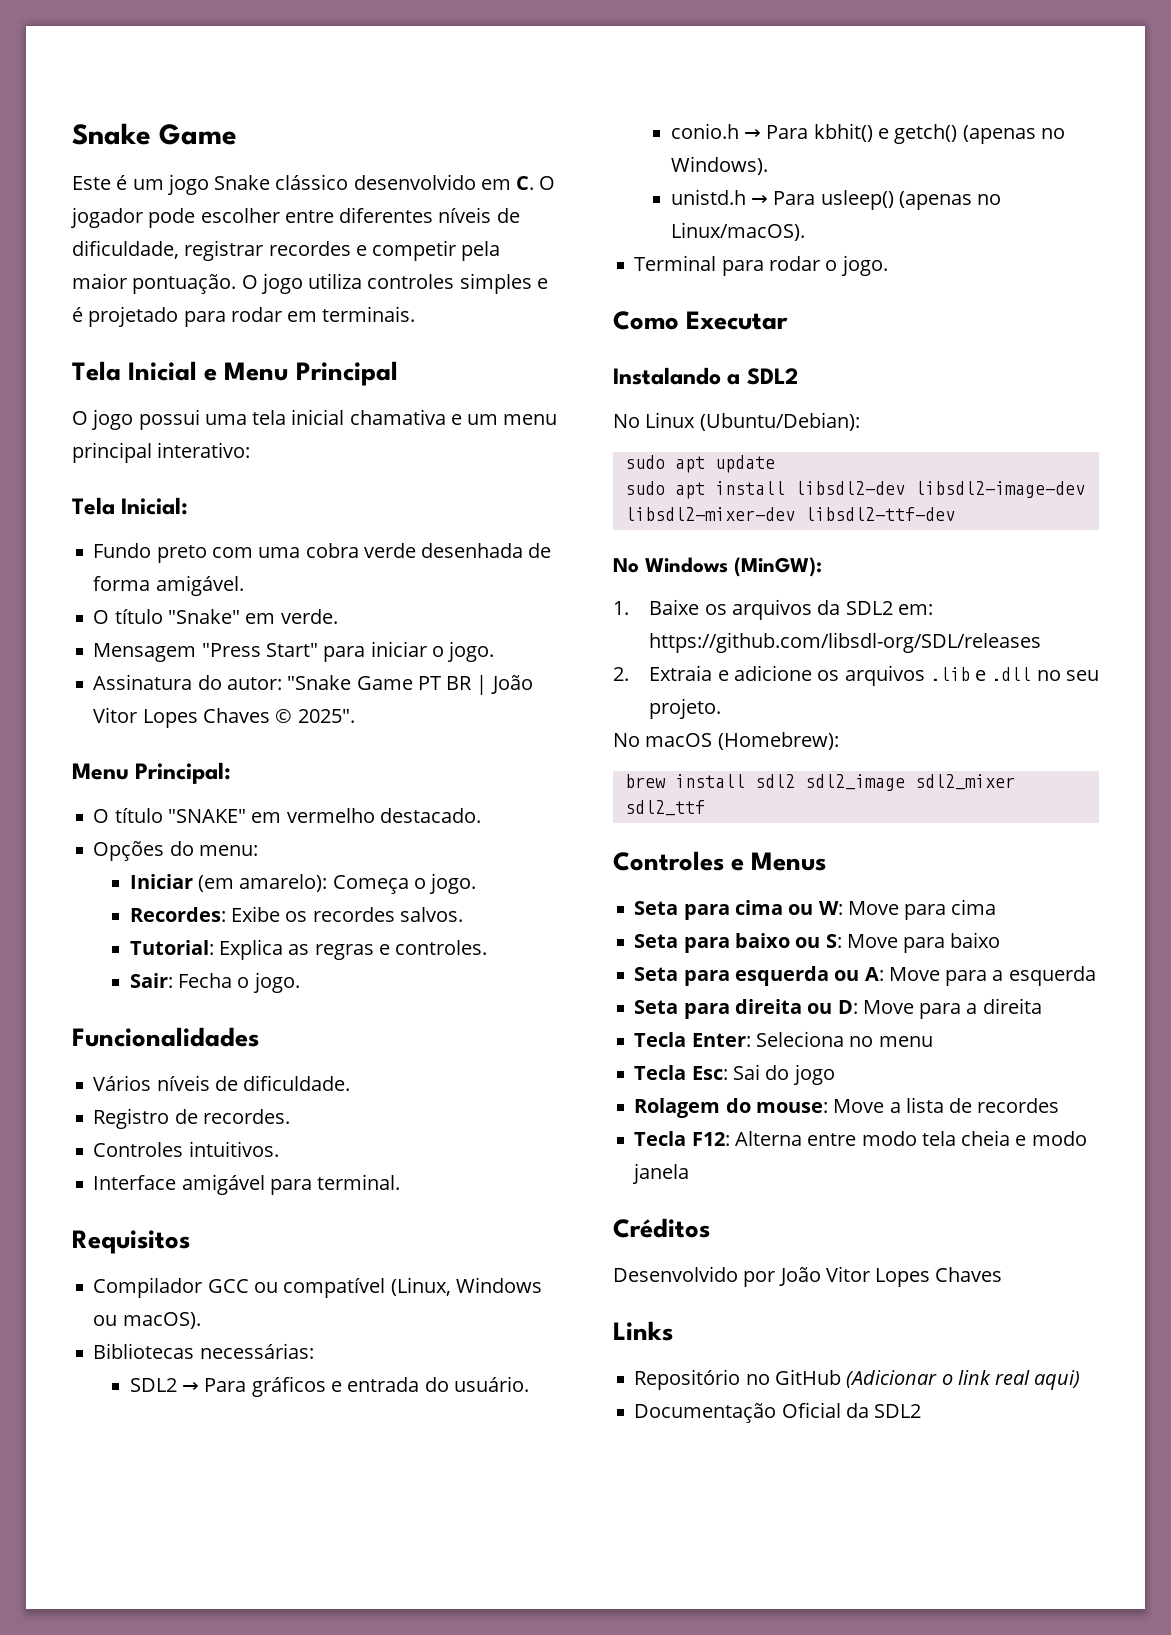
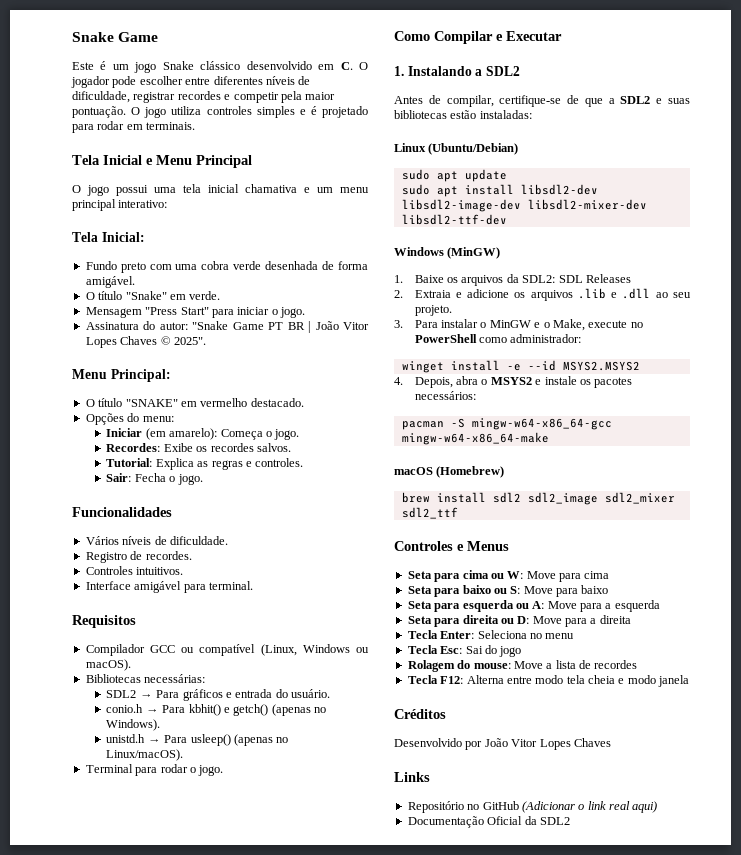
(679, 320) none -> [434,31,503,44] Compilar e
(789, 320) none -> [394,66,404,76] 1.
[613,412,860,431] No Linux (Ubuntu/Debian): -> [394,95,690,107] [394,110,532,119] [394,143,519,155] Antes de compilar, certifique-se de que a SDL2 e suas bibliotecas estão instaladas: // Linux (Ubuntu/Debian)
[613,557,822,577] No Windows (MinGW): -> [394,247,501,259] Windows (MinGW)
[845,601,933,615] [649,632,1042,653] SDL2 em: https://github.com/libsdl-org/SDL/releases -> [522,274,631,283] SDL2: SDL Releases
[1036,670,1061,681] no -> [655,292,668,298] ao
[613,732,839,750] No macOS (Homebrew): -> [394,319,643,331] [414,334,582,343] [401,360,640,373] [394,376,633,388] [414,391,476,400] [401,418,612,430] [401,432,549,445] [394,466,505,478] 3. Para instalar o MinGW e o Make, execute no PowerShell como administrador: // winget install -e --id MSYS2.MSYS2 // 4. Depois, abra o MSYS2 e instale os pacotes necessários: // pacman -S mingw-w64-x86_64-gcc mingw-w64-x86_64-make // macOS (Homebrew)

